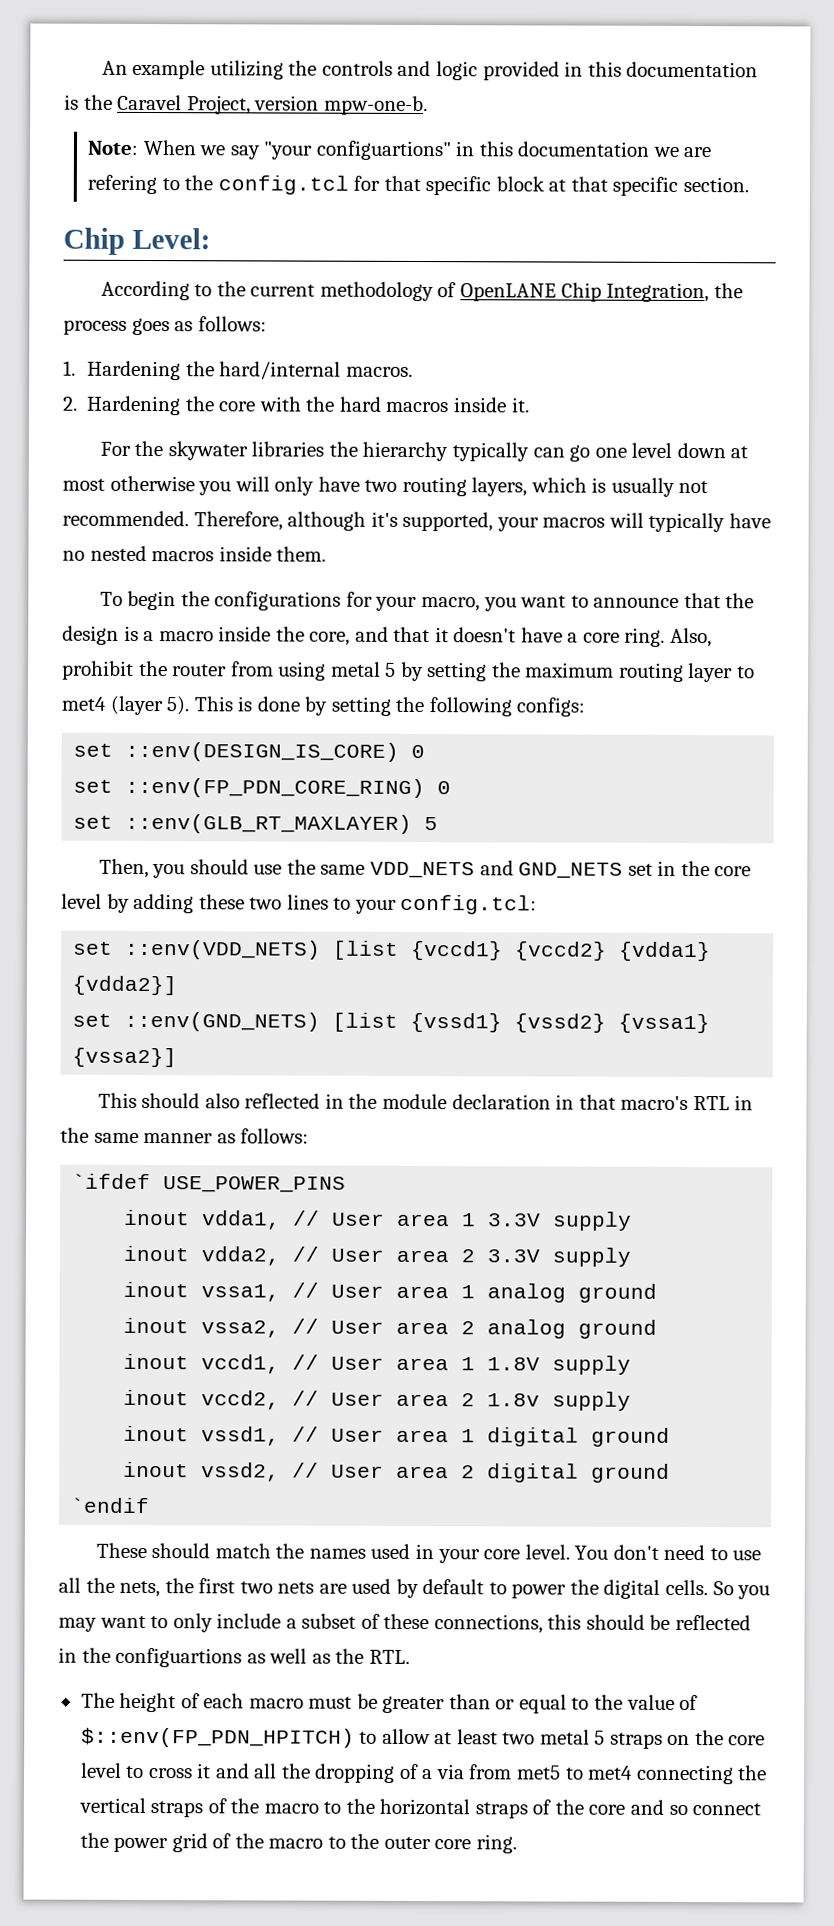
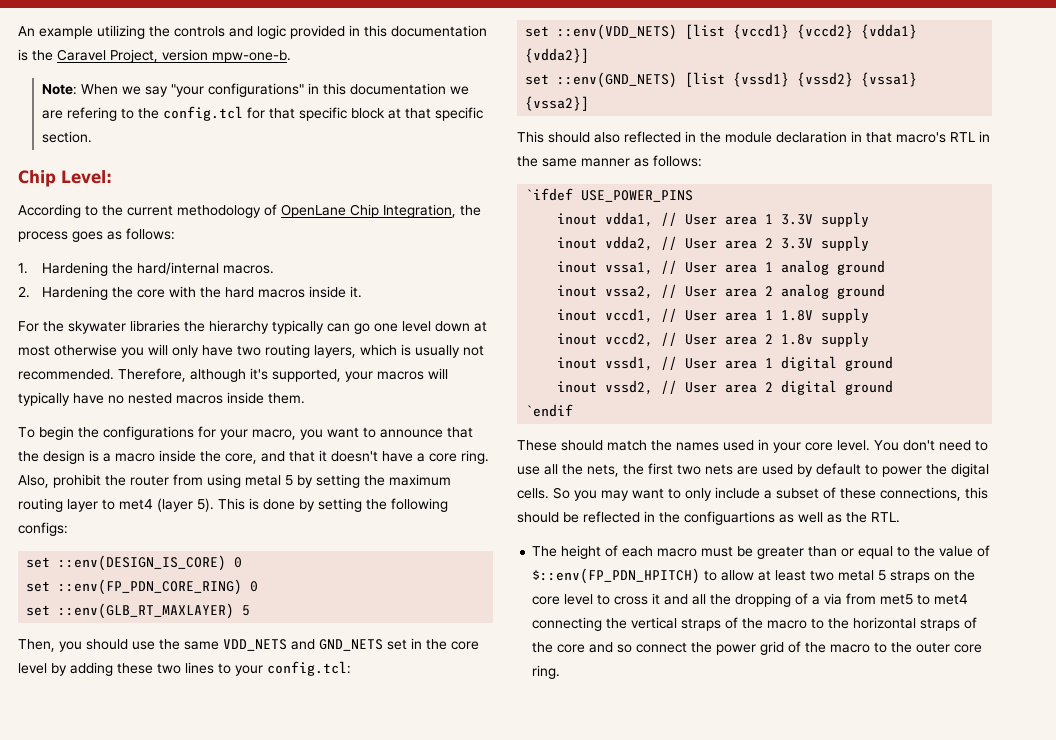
[315,140,452,161] configuartions" -> [207,83,304,97] configurations"
[459,283,556,302] OpenLANE -> [281,204,346,218] OpenLane

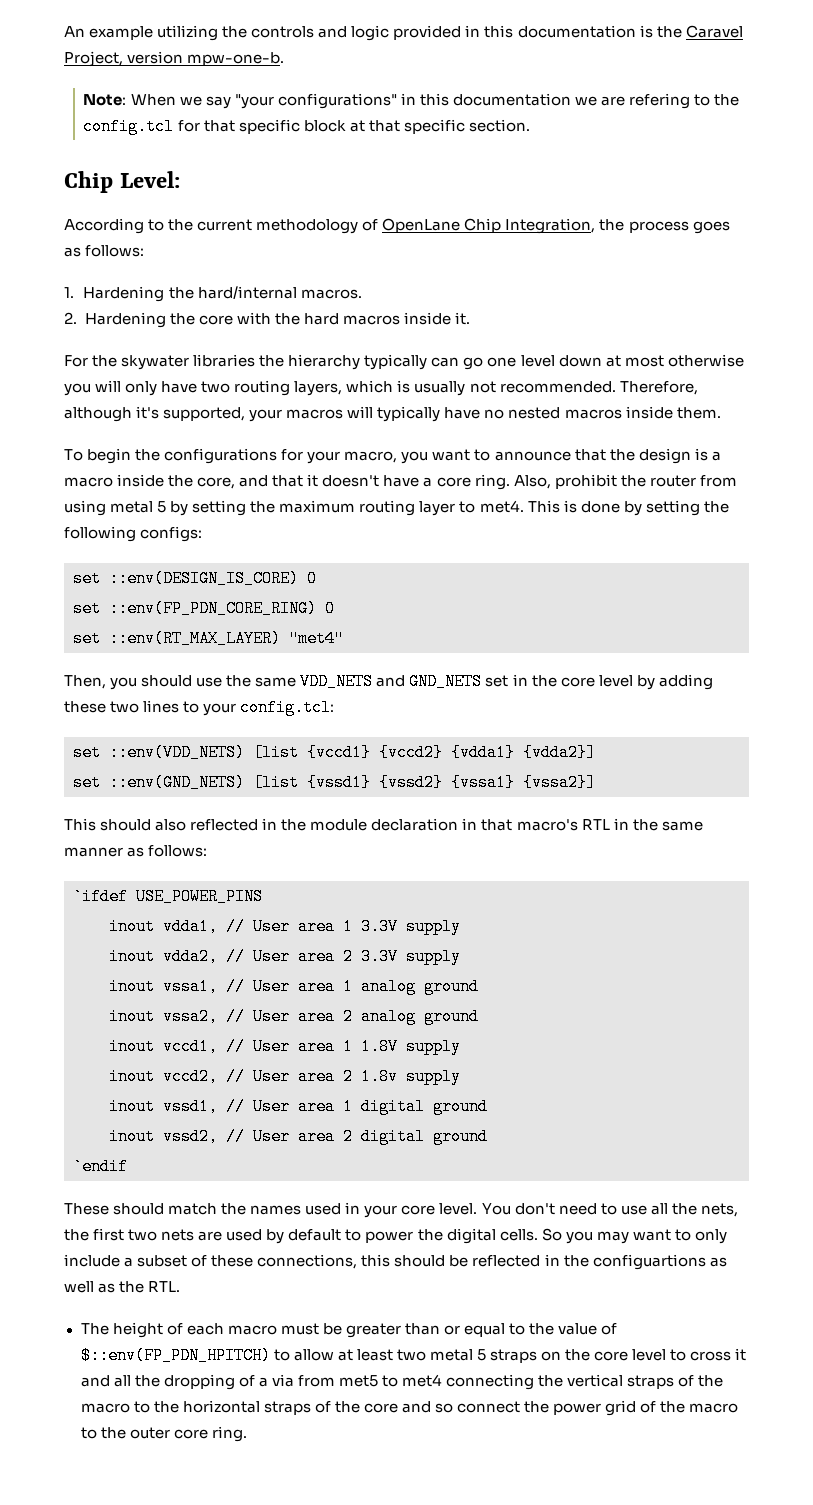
[119,498,214,512] met4 (layer 5). -> [479,500,524,513] met4.
[58,603,251,619] ::env(GLB_RT_MAXLAYER) 5 -> [109,630,344,647] ::env(RT_MAX_LAYER) "met4"

